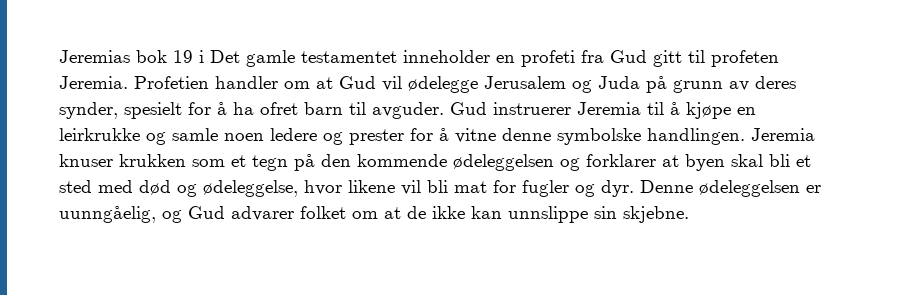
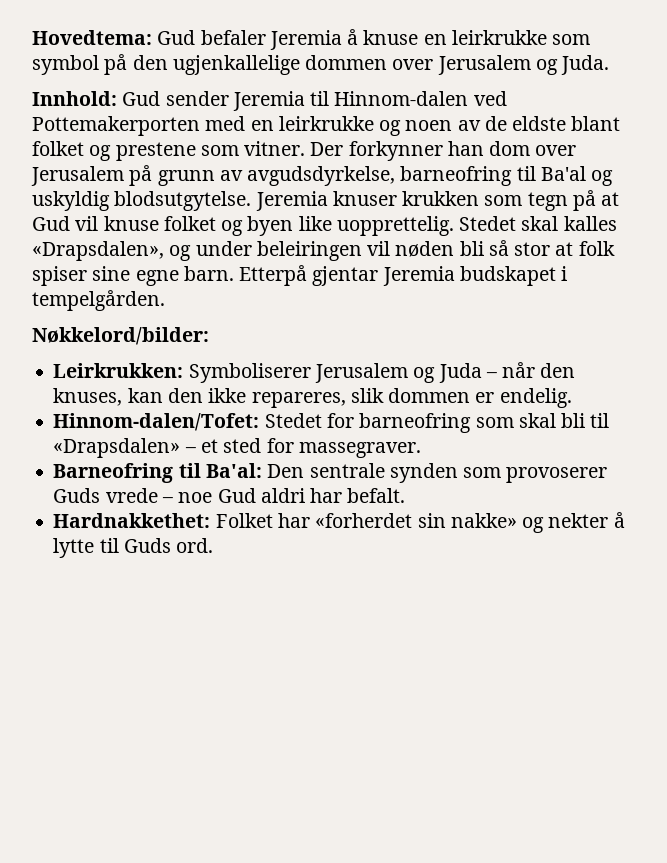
[59,50,779,67] [59,76,796,93] [59,102,756,119] [59,128,745,145] Jeremias bok 19 i Det gamle testamentet inneholder en profeti fra Gud gitt til profeten Jeremia. Profetien handler om at Gud vil ødelegge Jerusalem og Juda på grunn av deres synder, spesielt for å ha ofret barn til avguder. Gud instruerer Jeremia til å kjøpe en leirkrukke og samle noen ledere og prester for å vitne denne symbolske handlingen. -> [32,29,591,50] [32,54,610,75] [32,91,507,111] [32,116,621,136] [32,141,577,161] [31,165,614,186] [32,191,252,211] Hovedtema: Gud befaler Jeremia å knuse en leirkrukke som symbol på den ugjenkallelige dommen over Jerusalem og Juda. // Innhold: Gud sender Jeremia til Hinnom-dalen ved Pottemakerporten med en leirkrukke og noen av de eldste blant folket og prestene som vitner. Der forkynner han dom over Jerusalem på grunn av avgudsdyrkelse, barneofring til Ba'al og uskyldig blodsutgytelse.
[231,155,246,167] et -> (523, 200) none
[321,154,811,171] [59,180,821,197] [59,206,689,223] den kommende ødeleggelsen og forklarer at byen skal bli et sted med død og ødeleggelse, hvor likene vil bli mat for fugler og dyr. Denne ødeleggelsen er uunngåelig, og Gud advarer folket om at de ikke kan unnslippe sin skjebne. -> [601,192,620,206] [32,216,617,236] [32,240,615,261] [32,265,568,286] [32,290,165,311] [32,327,209,345] [53,362,576,383] [53,388,572,408] [53,413,610,433] [53,438,421,458] [53,463,608,483] [53,488,406,503] [53,512,625,533] [53,538,214,558] at Gud vil knuse folket og byen like uopprettelig. Stedet skal kalles «Drapsdalen», og under beleiringen vil nøden bli så stor at folk spiser sine egne barn. Etterpå gjentar Jeremia budskapet i tempelgården. // Nøkkelord/bilder: // Leirkrukken: Symboliserer Jerusalem og Juda – når den knuses, kan den ikke repareres, slik dommen er endelig. // Hinnom-dalen/Tofet: Stedet for barneofring som skal bli til «Drapsdalen» – et sted for massegraver. // Barneofring til Ba'al: Den sentrale synden som provoserer Guds vrede – noe Gud aldri har befalt. // Hardnakkethet: Folket har «forherdet sin nakke» og nekter å lytte til Guds ord.

